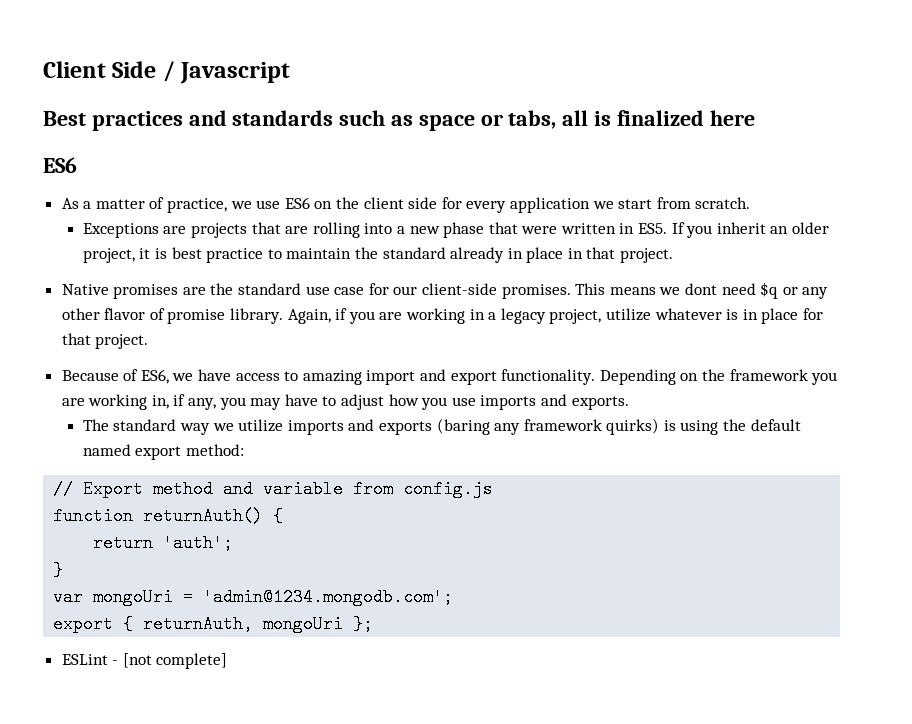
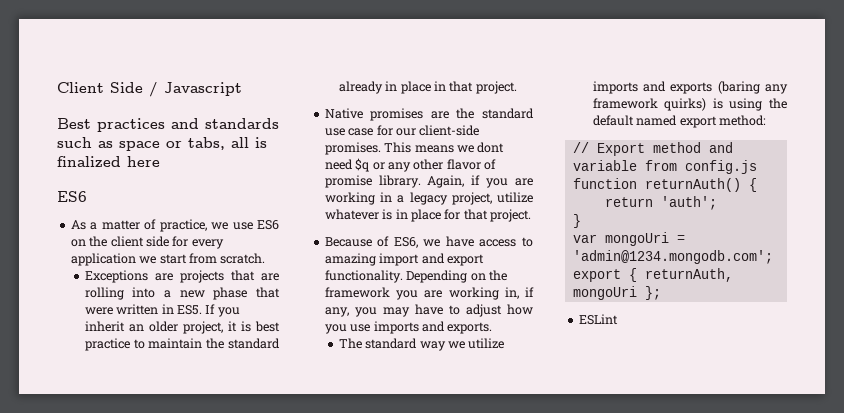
[112,653,228,669] - [not complete] -> (618, 319) none

